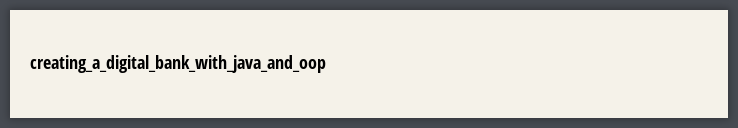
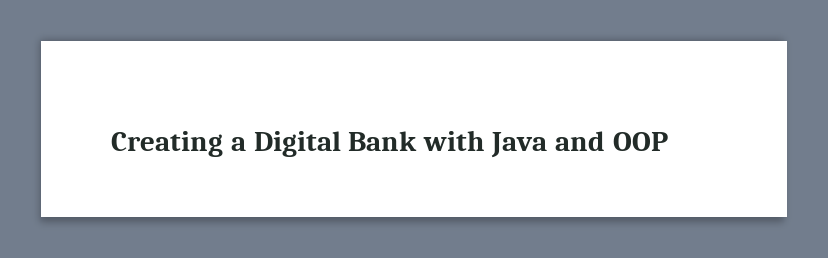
[30,55,326,73] creating_a_digital_bank_with_java_and_oop -> [111,130,668,158] Creating a Digital Bank with Java and OOP

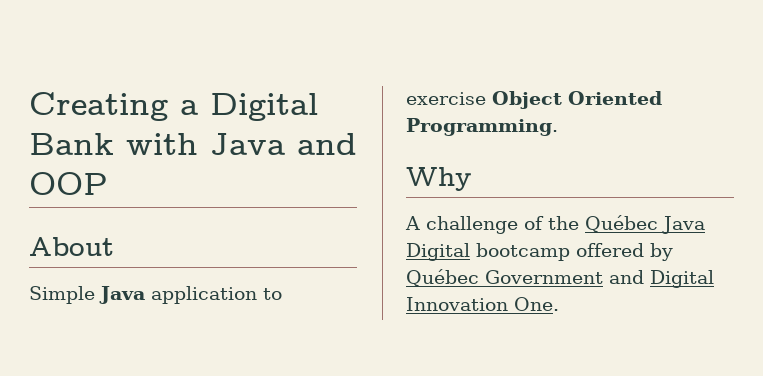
(668, 141) none -> [29,237,114,256] [29,286,282,304] [406,91,662,109] [406,118,558,136] [406,167,472,191] [405,215,705,234] [406,243,673,261] [406,269,714,288] [406,297,559,311] // About // Simple Java application to exercise Object Oriented Programming. // Why // A challenge of the Québec Java Digital bootcamp offered by Québec Government and Digital Innovation One.

